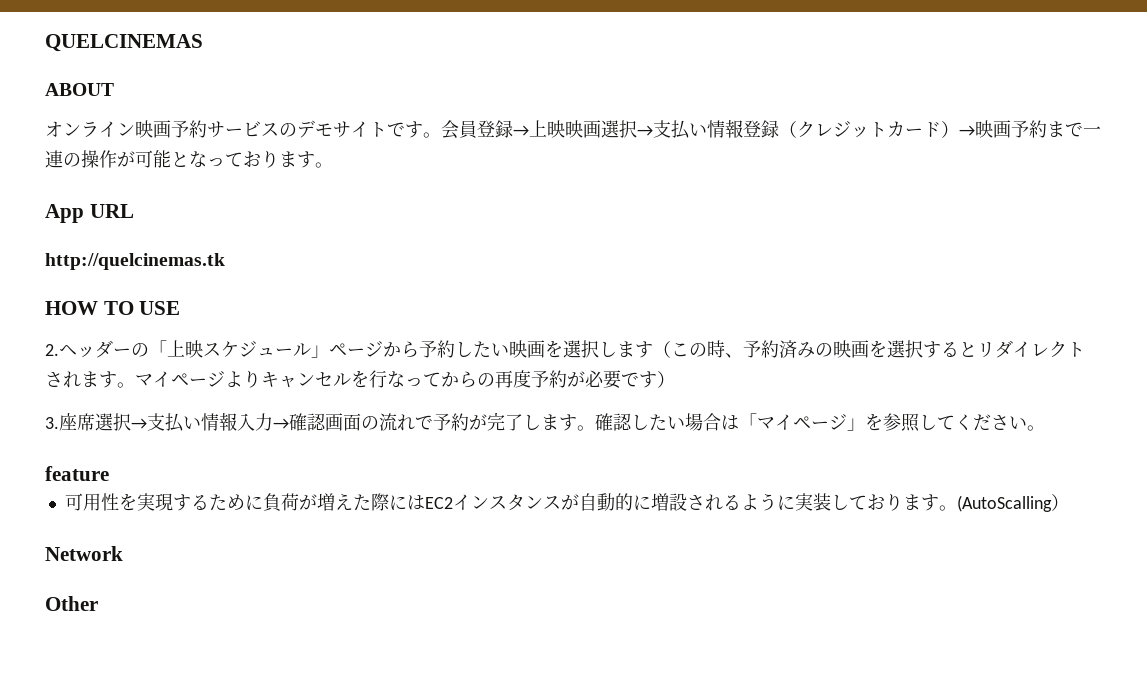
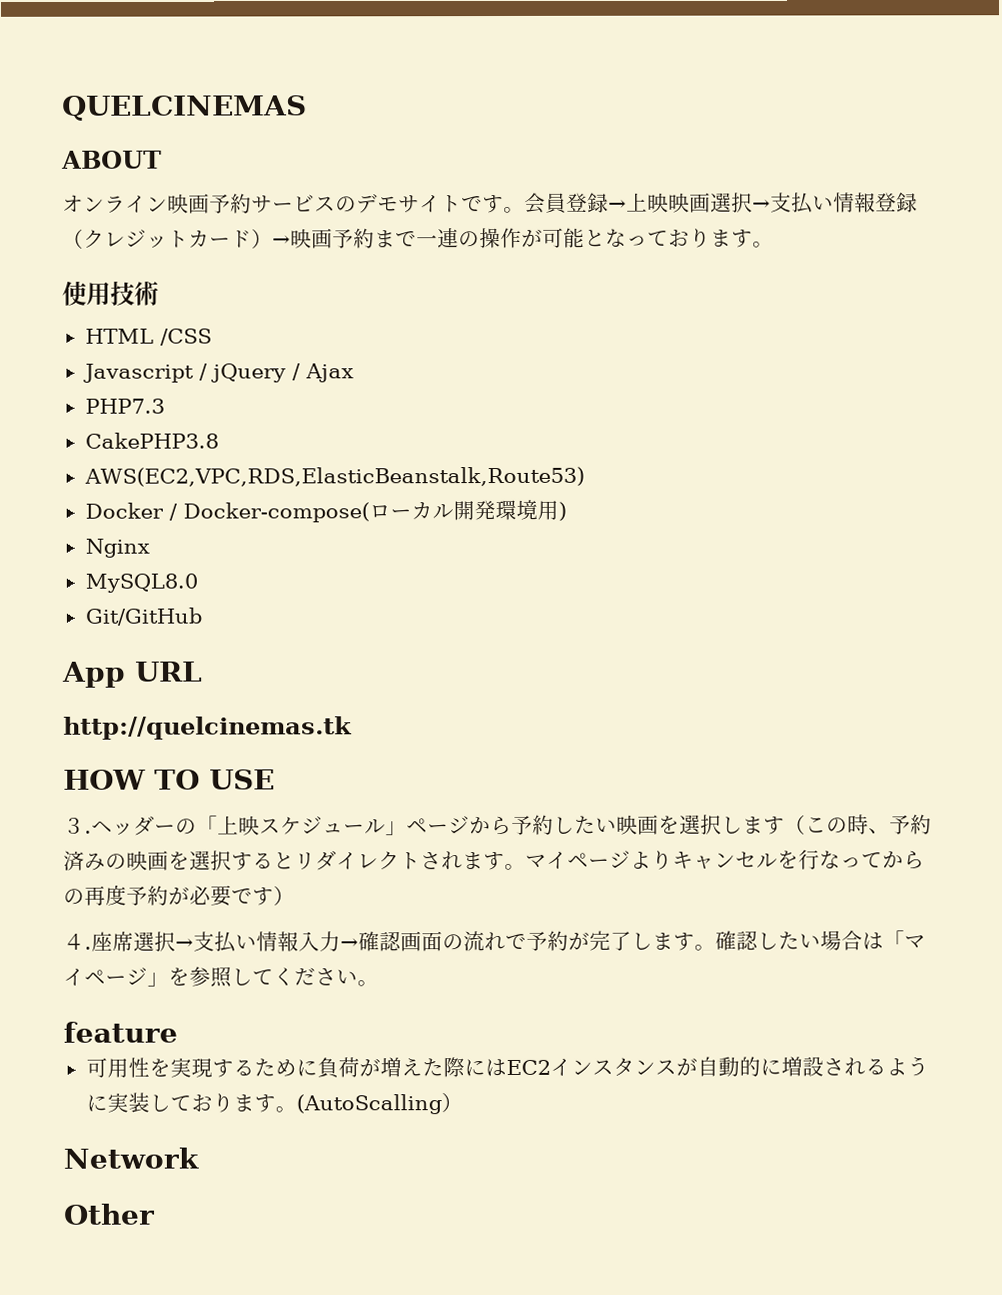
(333, 165) none -> [62,280,159,306] [84,328,212,346] [82,363,354,383] [84,398,165,414] [84,432,219,449] [83,466,585,487] [84,499,567,523] [84,538,150,558] [84,573,198,593] [84,607,202,626] // 使用技術 // HTML /CSS // Javascript / jQuery / Ajax // PHP7.3 // CakePHP3.8 // AWS(EC2,VPC,RDS,ElasticBeanstalk,Route53) // Docker / Docker-compose(ローカル開発環境用) // Nginx // MySQL8.0 // Git/GitHub
[45,344,59,356] 2. -> [63,817,92,834] ３.
[45,417,59,429] 3. -> [63,933,92,950] ４.

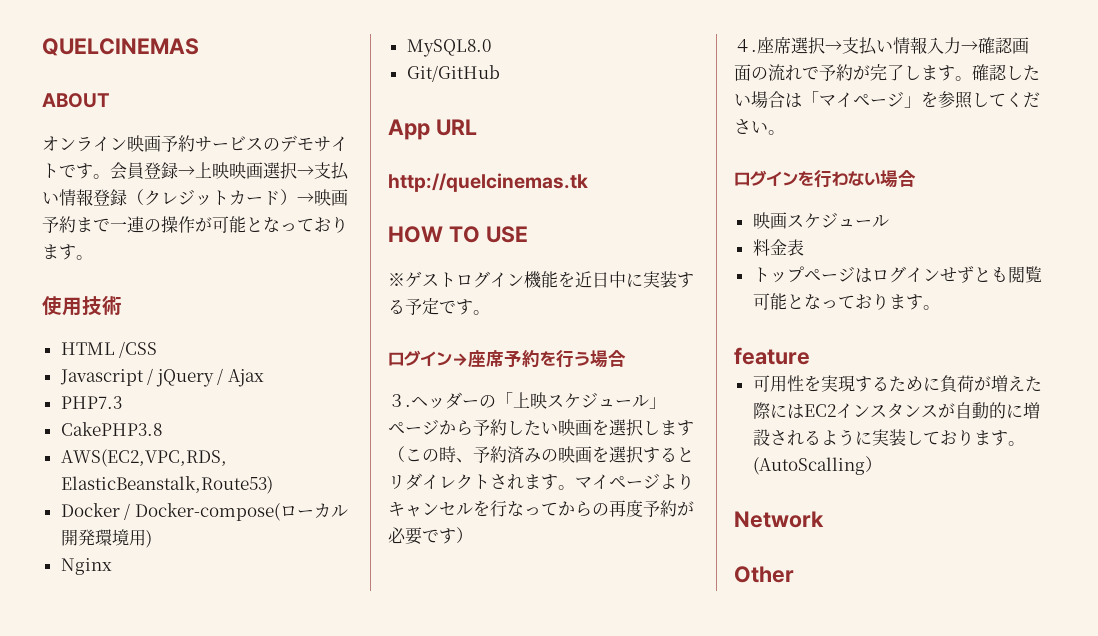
(275, 779) none -> [388,271,694,288] [388,298,490,315] [388,350,626,368] // ※ゲストログイン機能を近日中に実装する予定です。 // ログイン→座席予約を行う場合
(379, 983) none -> [734,170,916,188] [752,212,889,229] [752,239,804,256] [752,266,1042,283] [752,293,940,310] // ログインを行わない場合 // 映画スケジュール // 料金表 // トップページはログインせずとも閲覧可能となっております。

